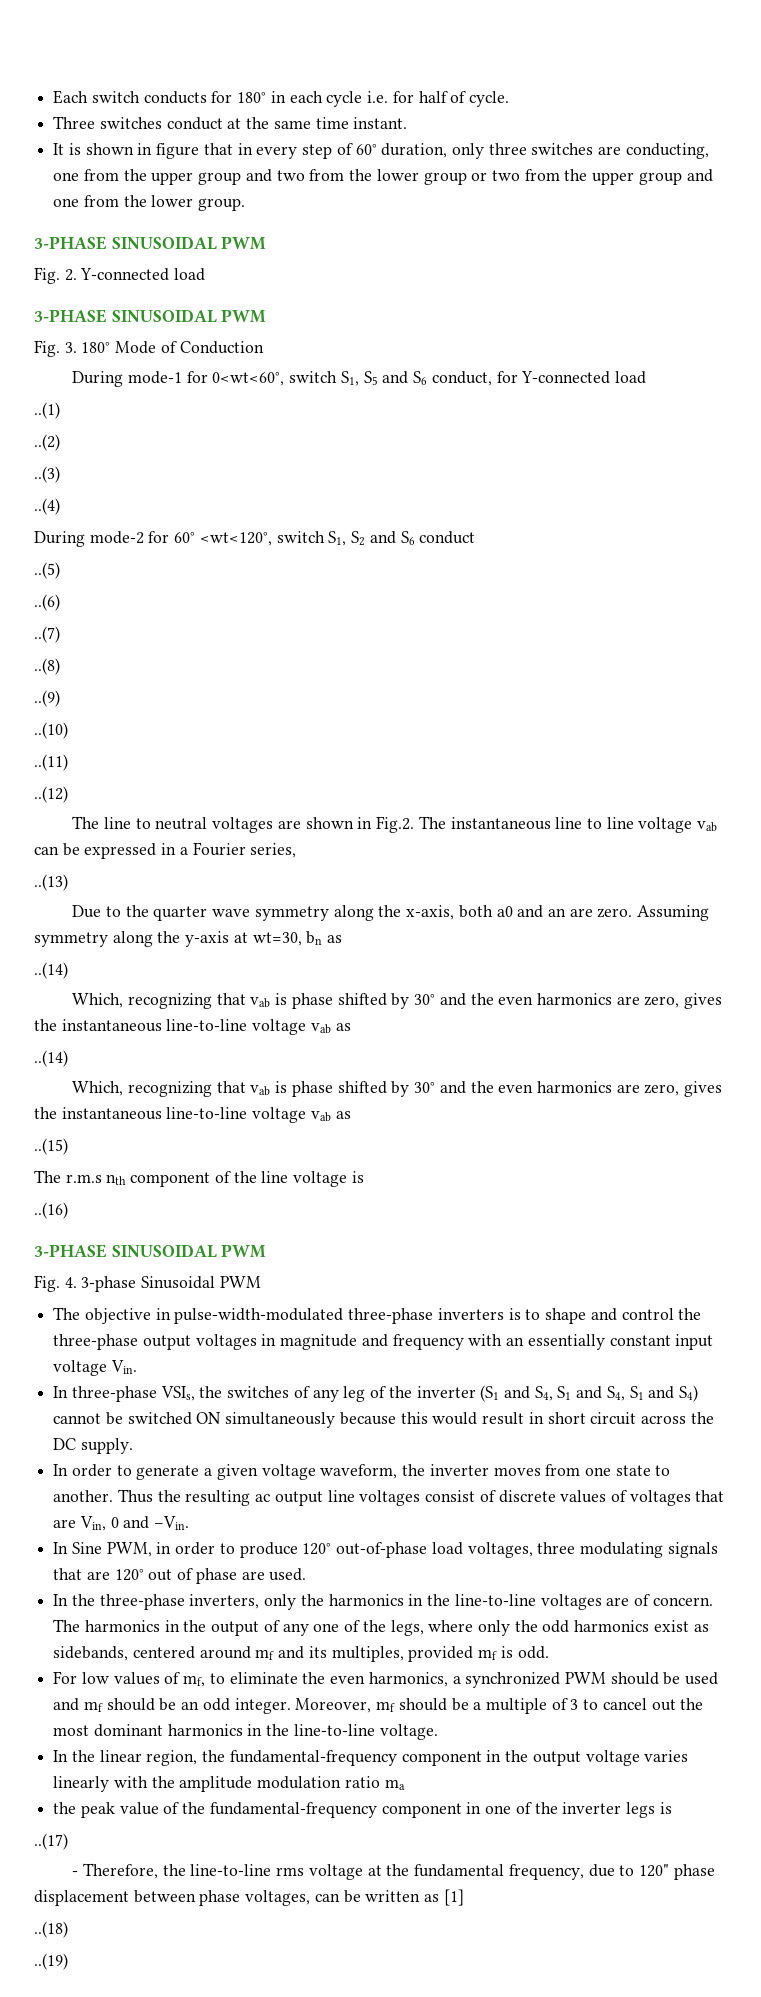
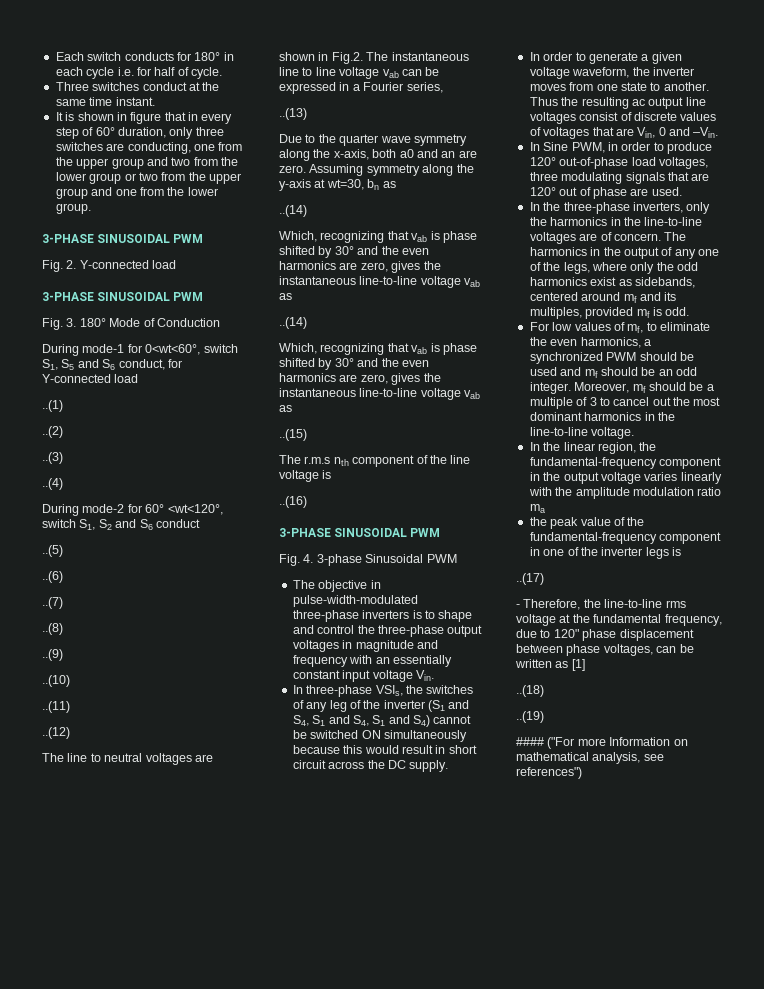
(68, 1961) none -> [516,737,688,749] [516,752,664,764] [516,767,582,779] // #### ("For more Information on mathematical analysis, see references")

